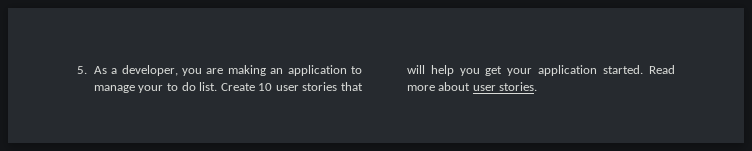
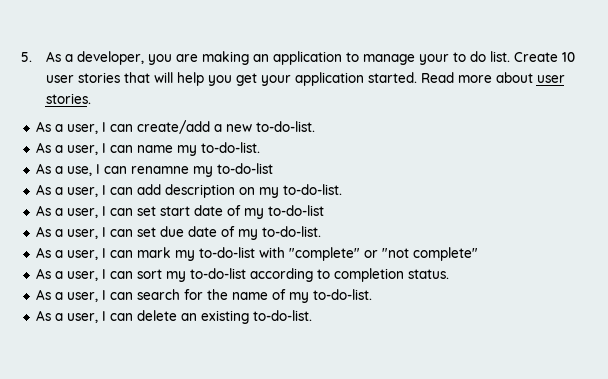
(537, 86) none -> [35,120,315,134] [35,142,260,156] [35,163,273,177] [35,184,342,198] [35,205,324,219] [35,226,321,240] [35,247,478,261] [35,268,449,282] [35,289,372,303] [35,310,312,324] // As a user, I can create/add a new to-do-list. // As a user, I can name my to-do-list. // As a use, I can renamne my to-do-list // As a user, I can add description on my to-do-list. // As a user, I can set start date of my to-do-list // As a user, I can set due date of my to-do-list. // As a user, I can mark my to-do-list with "complete" or "not complete" // As a user, I can sort my to-do-list according to completion status. // As a user, I can search for the name of my to-do-list. // As a user, I can delete an existing to-do-list.

